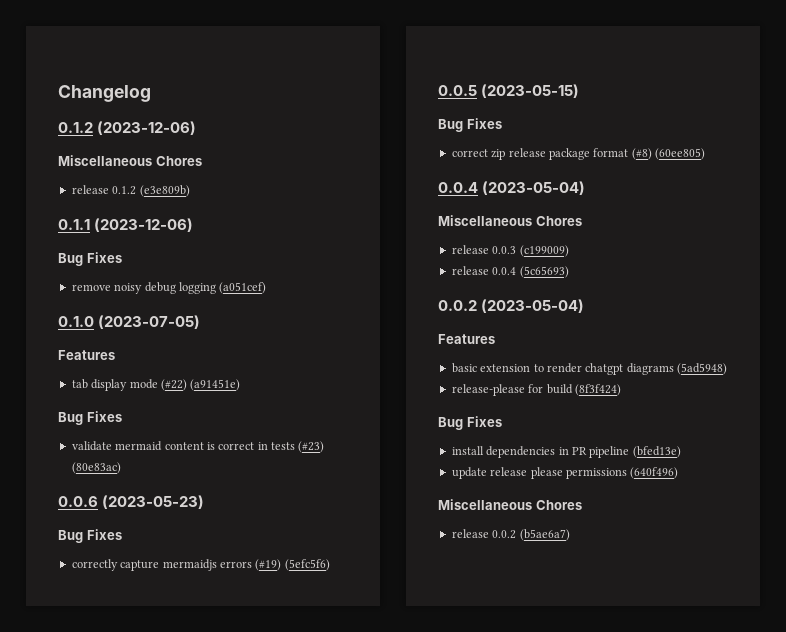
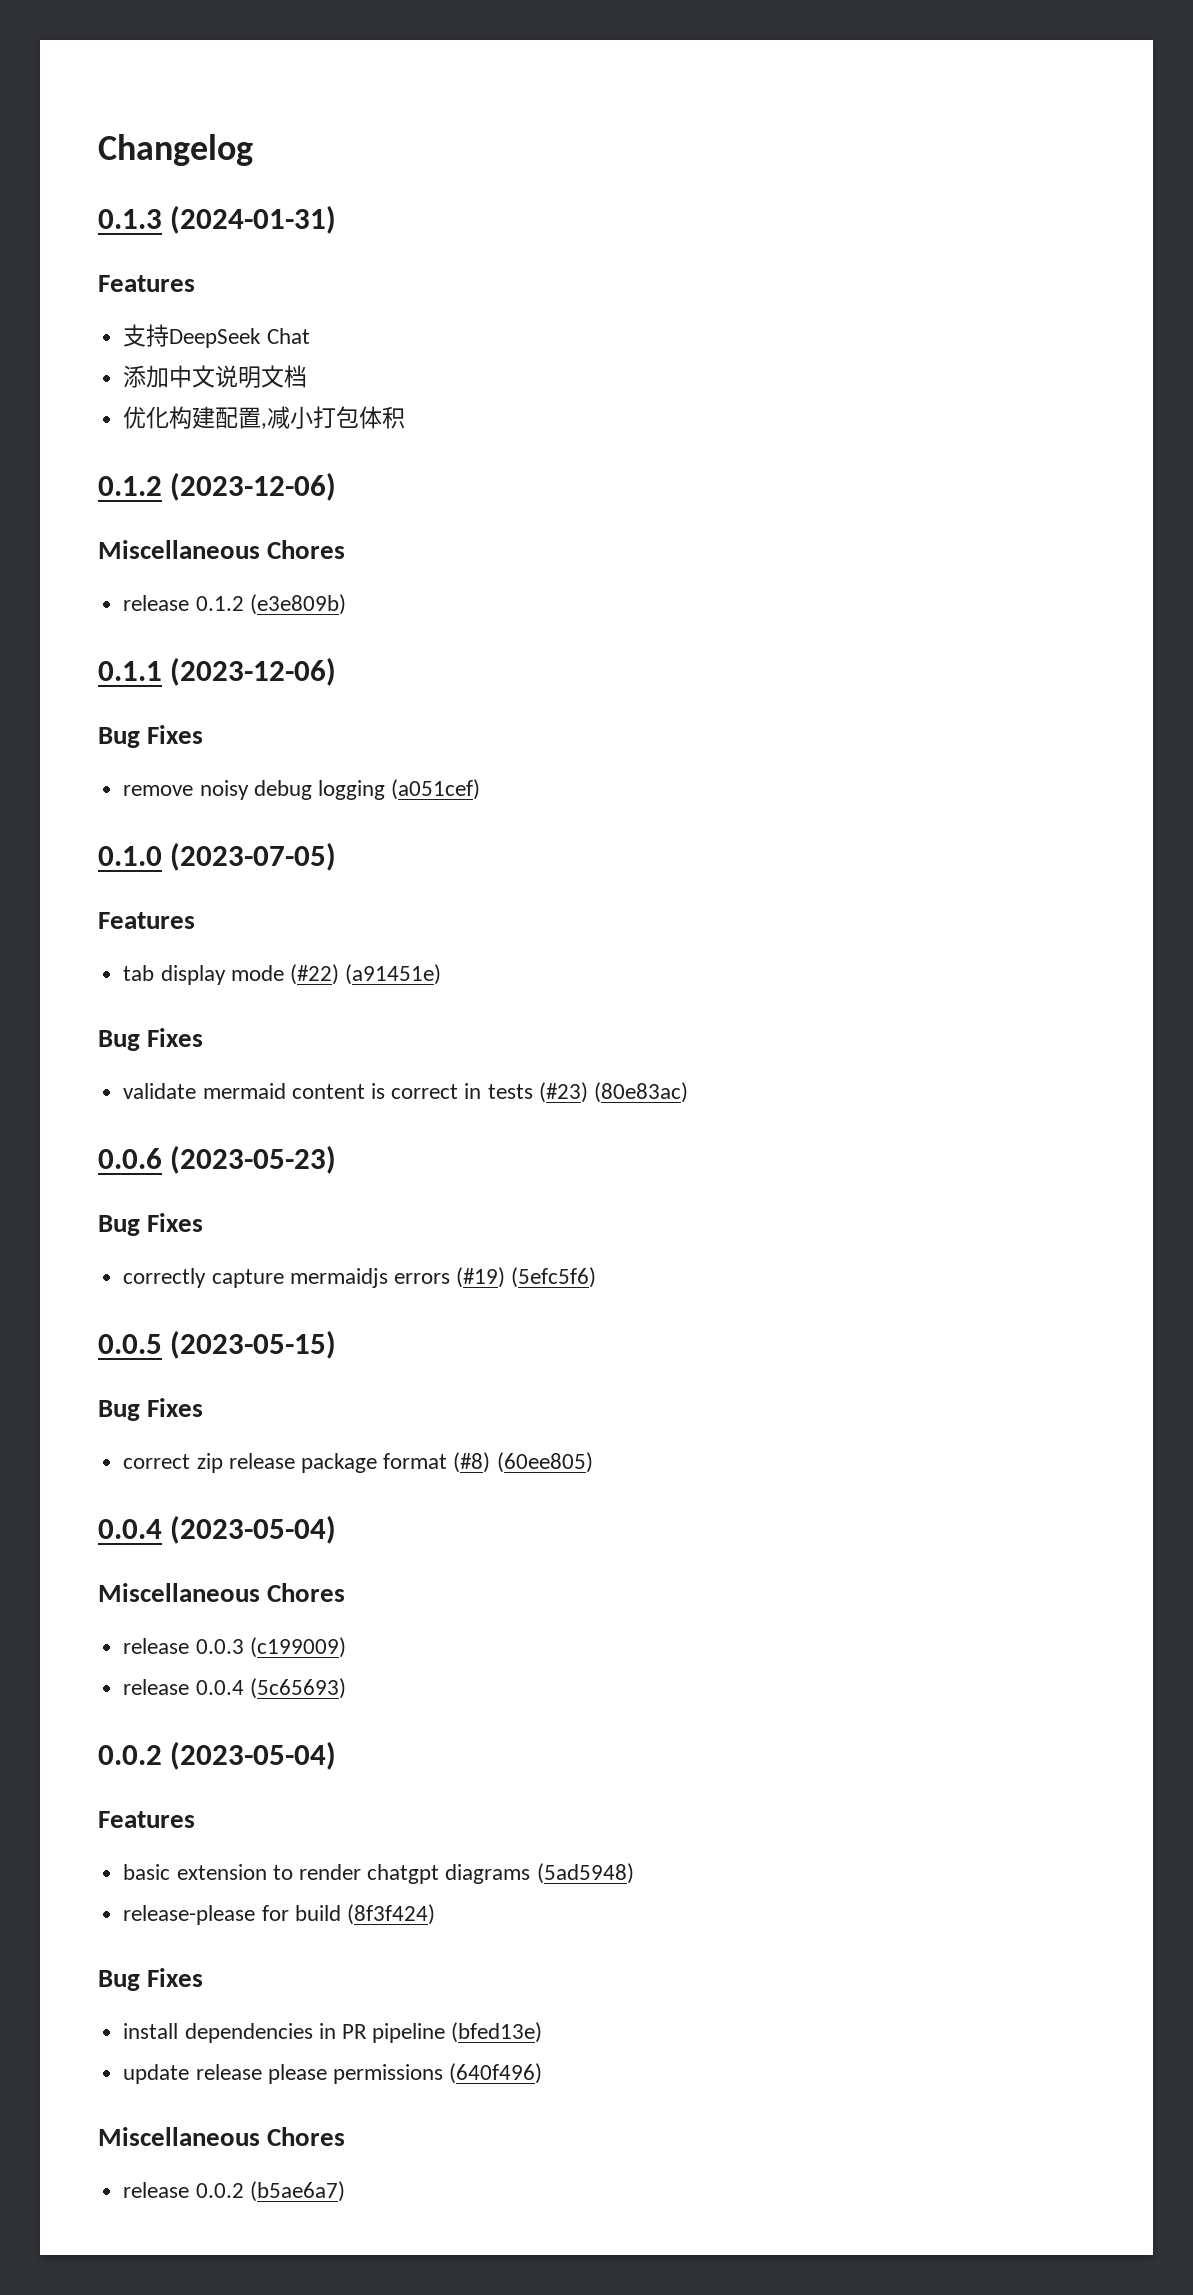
(151, 93) none -> [98,205,337,234] [98,275,195,292] [123,324,310,348] [123,365,308,388] [123,406,406,429] // 0.1.3 (2024-01-31) // Features // 支持DeepSeek Chat // 添加中文说明文档 // 优化构建配置,减小打包体积

